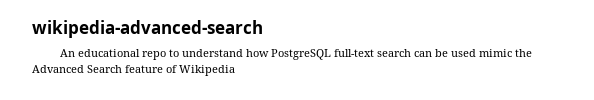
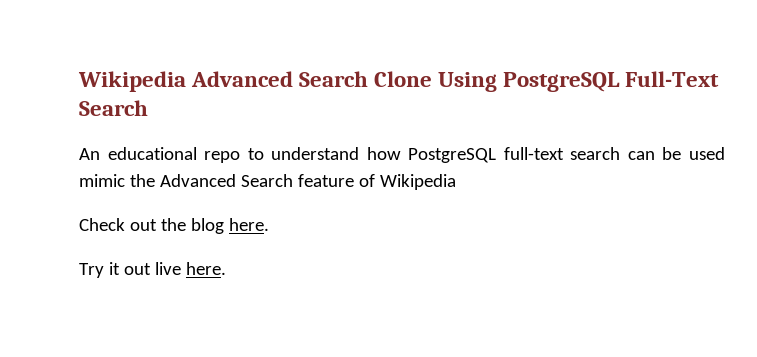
[32,20,263,38] wikipedia-advanced-search -> [78,71,720,92] [79,100,148,116] Wikipedia Advanced Search Clone Using PostgreSQL Full-Text Search
(235, 70) none -> [79,218,269,234] [79,262,226,278] // Check out the blog here. // Try it out live here.

